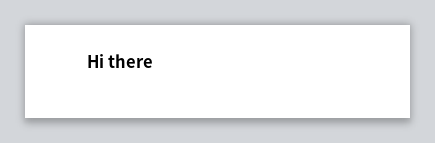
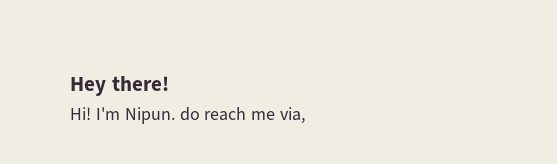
[87,54,154,68] Hi there -> [70,76,169,96] [70,107,306,124] Hey there! // Hi! I'm Nipun. do reach me via,

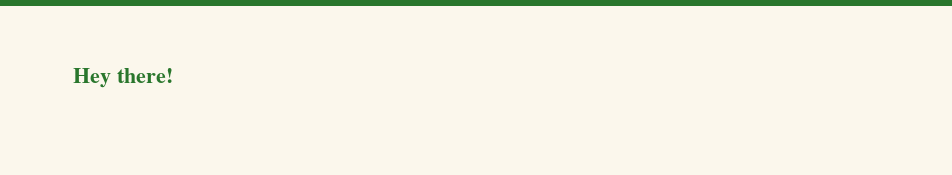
[70,107,306,124] // Hi! I'm Nipun. do reach me via, -> (173, 75) none

